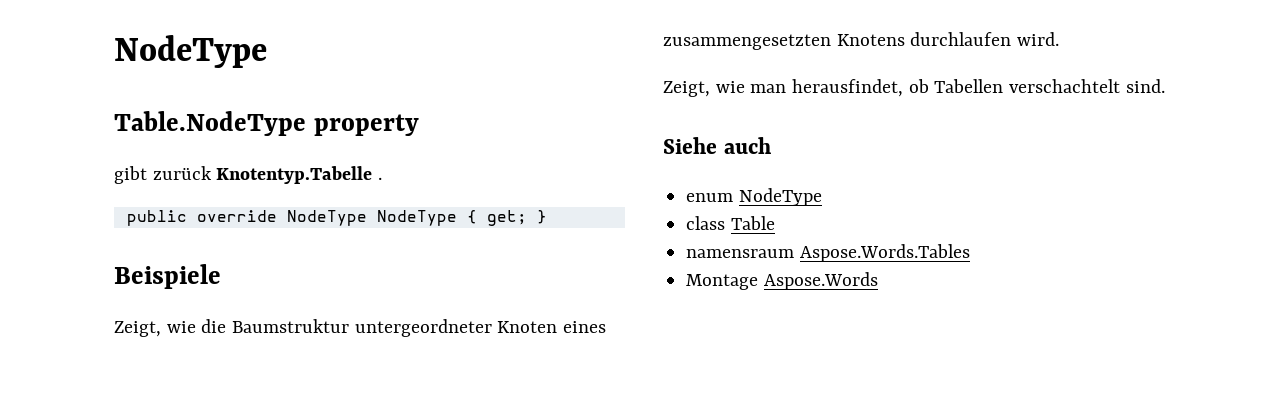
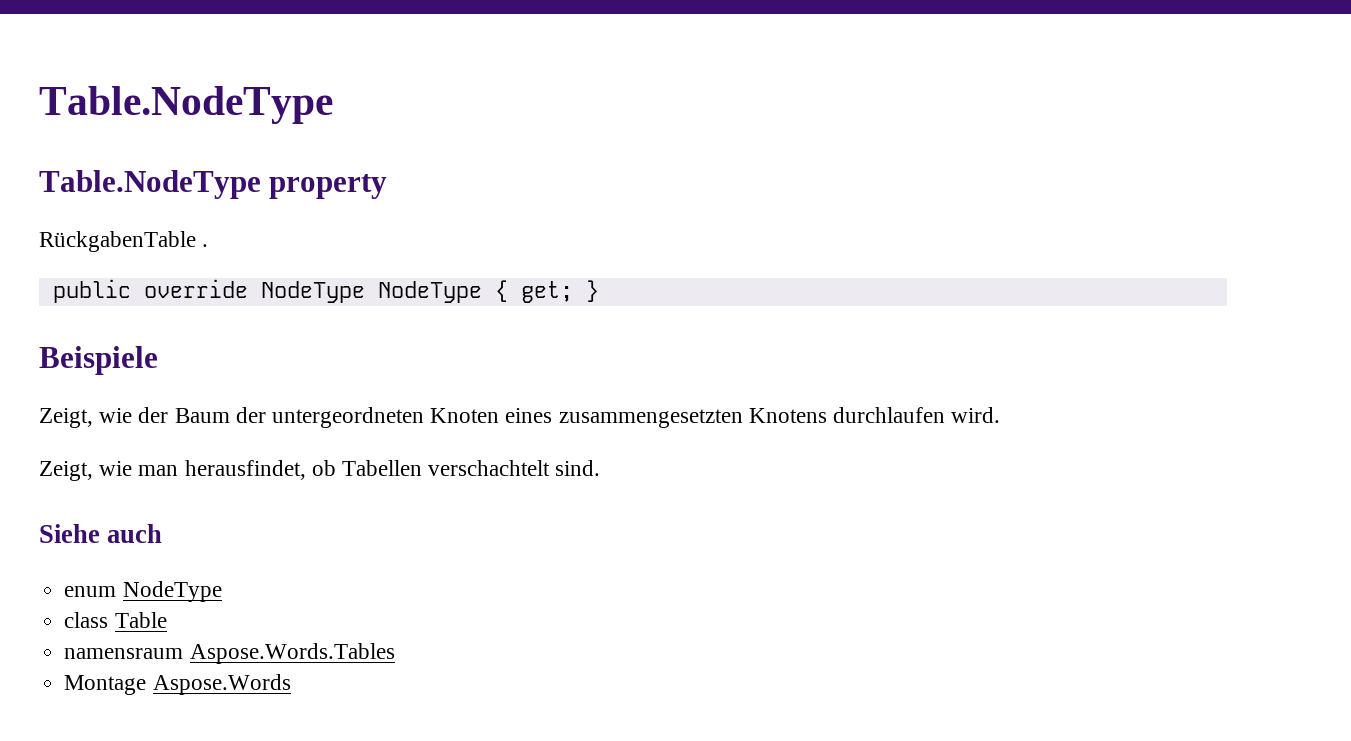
[114,35,267,68] NodeType -> [39,86,333,124] Table.NodeType
[114,166,373,184] gibt zurück Knotentyp.Tabelle -> [39,231,196,252] RückgabenTable
[201,319,492,337] die Baumstruktur untergeordneter -> [138,407,425,428] der Baum der untergeordneten

